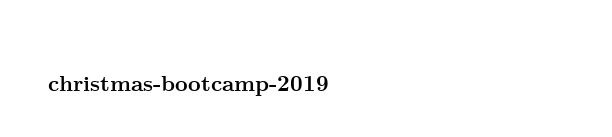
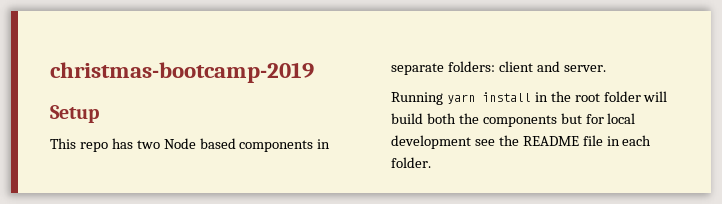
(329, 86) none -> [50,105,99,123] [50,138,331,152] [391,61,606,75] [391,91,668,105] [391,113,636,127] [391,135,652,149] [391,157,431,168] // Setup // This repo has two Node based components in separate folders: client and server. // Running yarn install in the root folder will build both the components but for local development see the README file in each folder.

